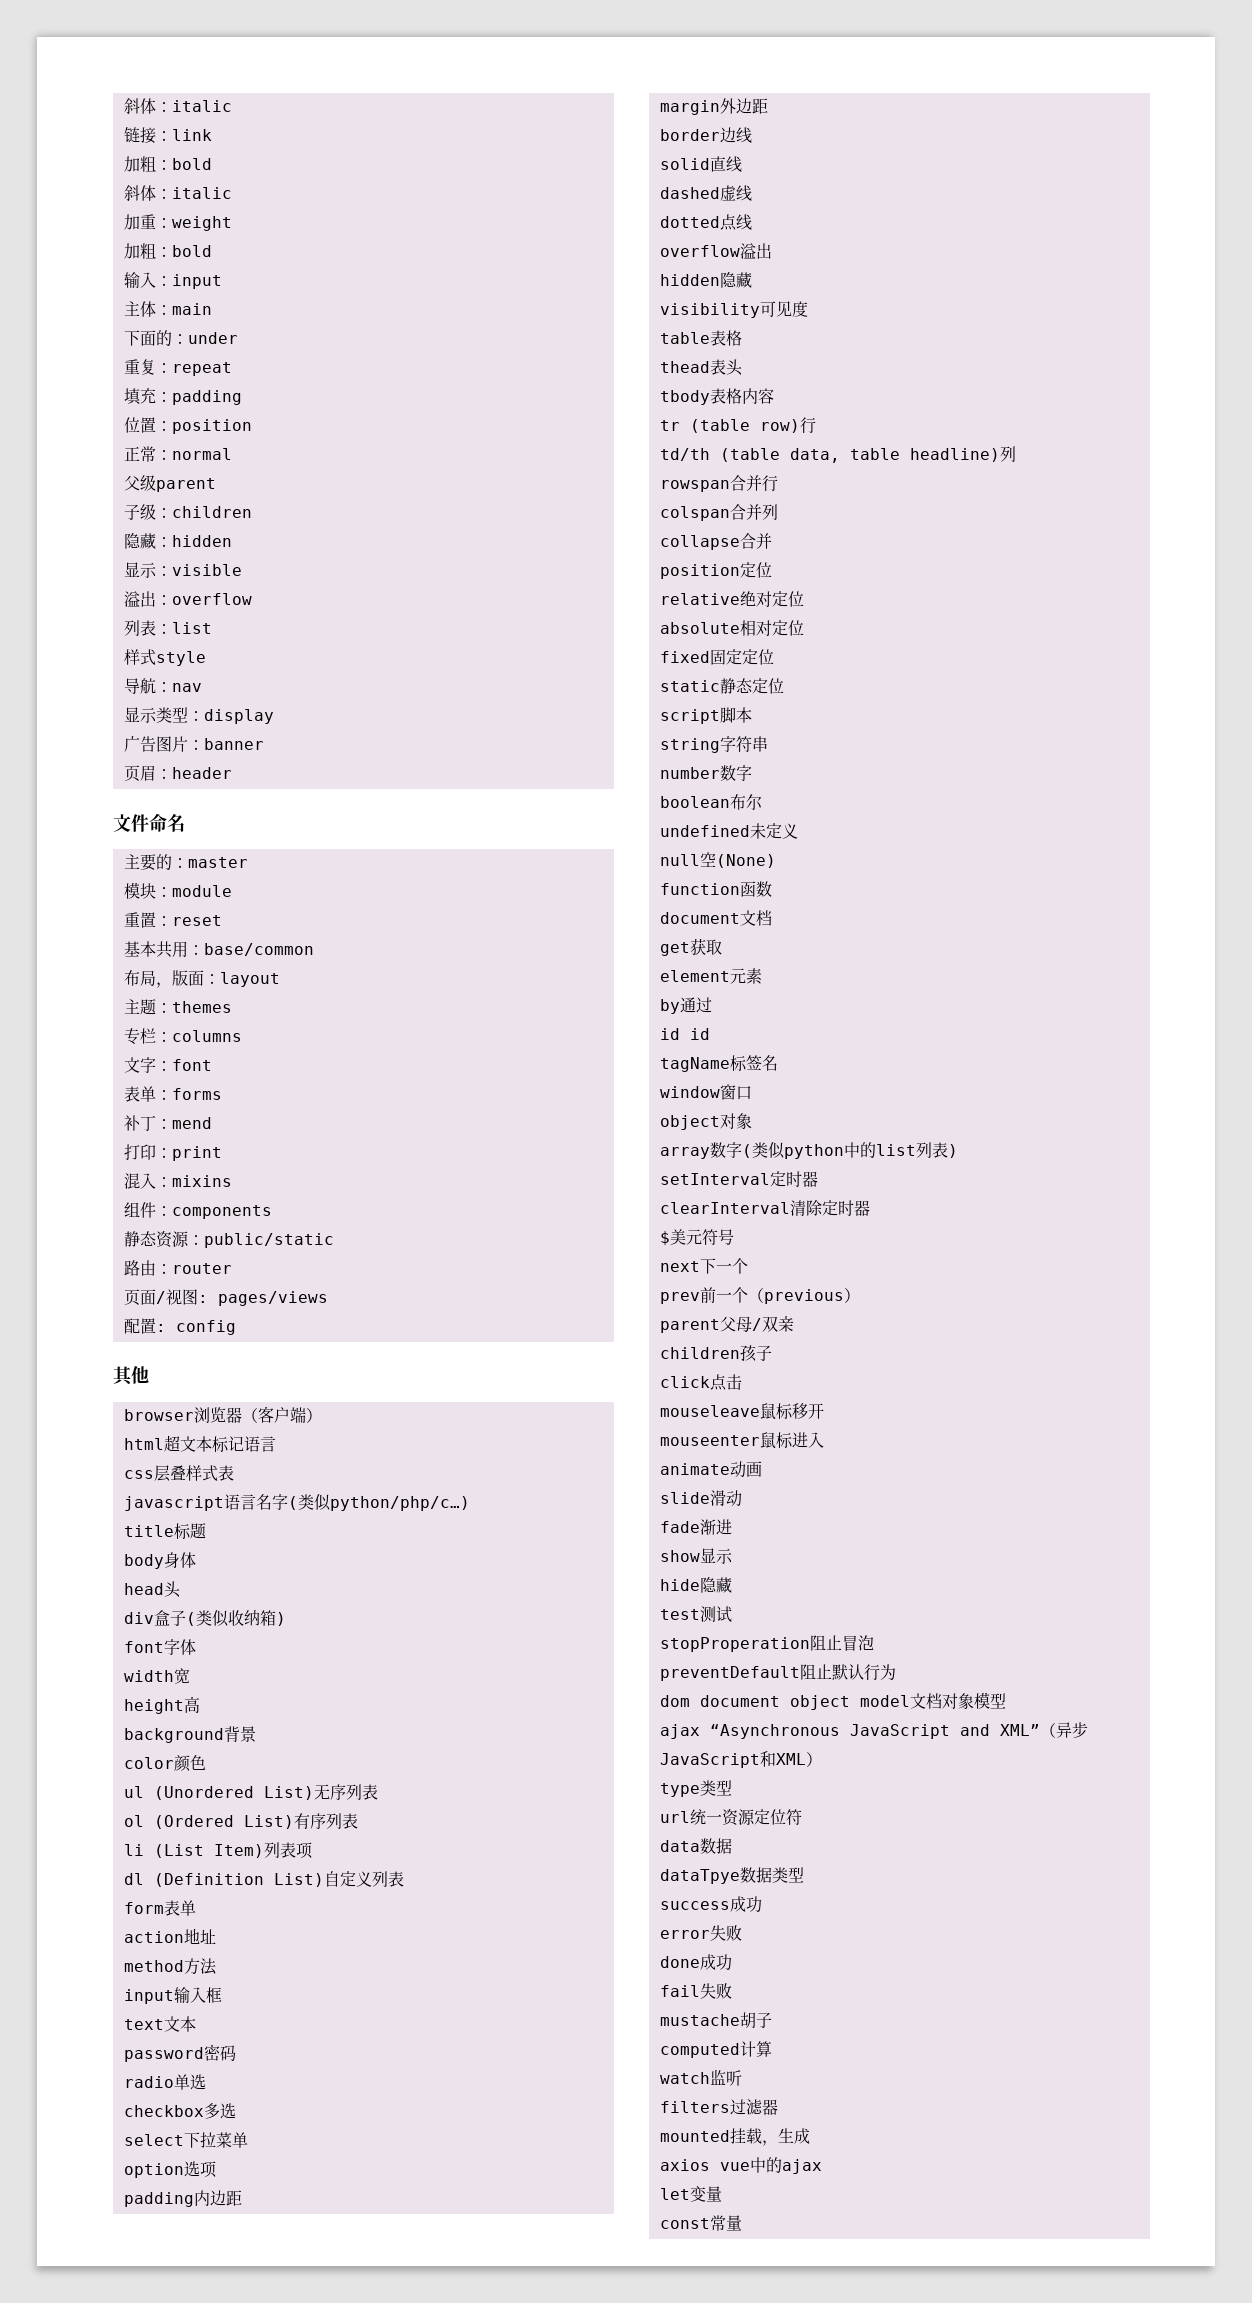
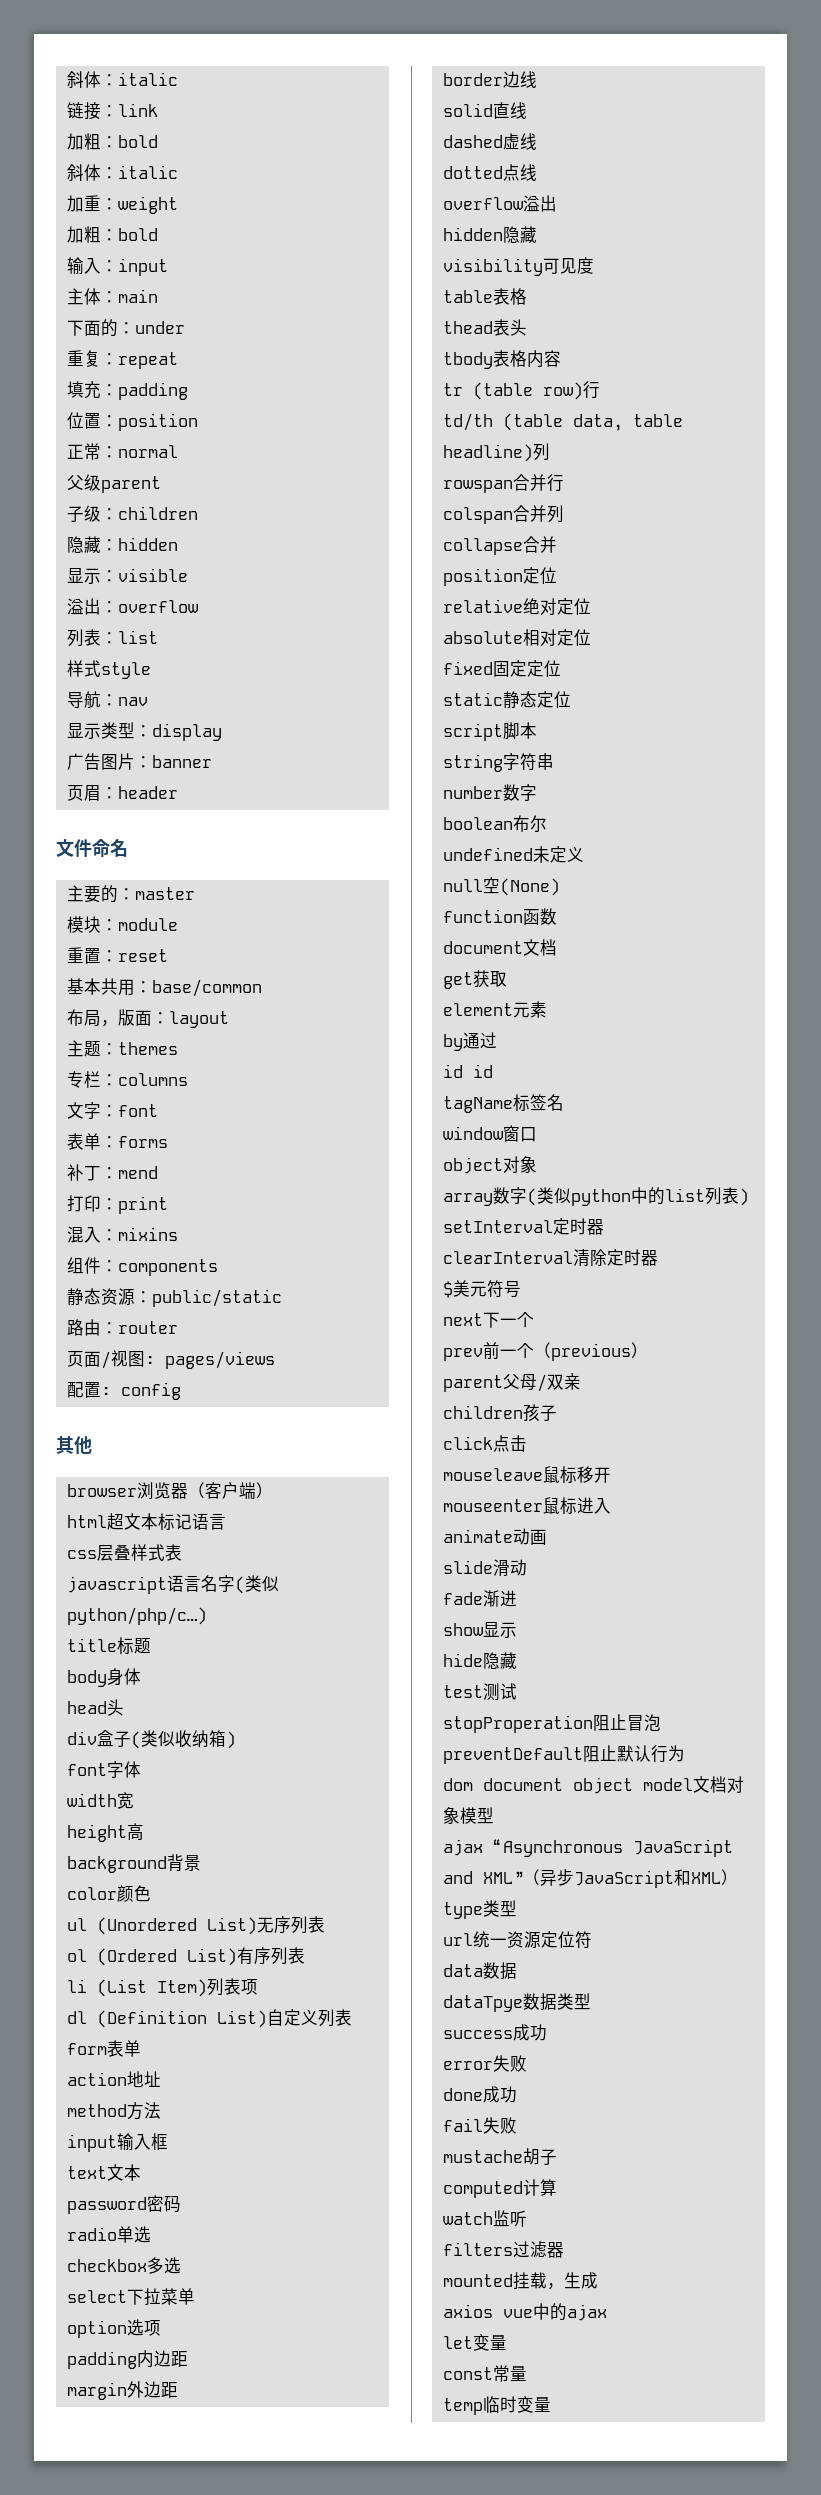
(742, 2223) none -> [442,2396,551,2415] // temp临时变量

